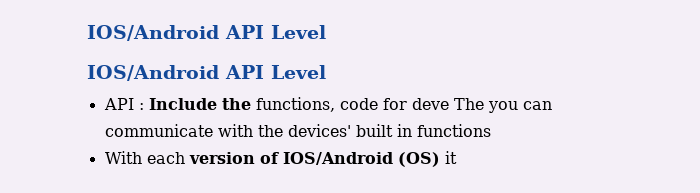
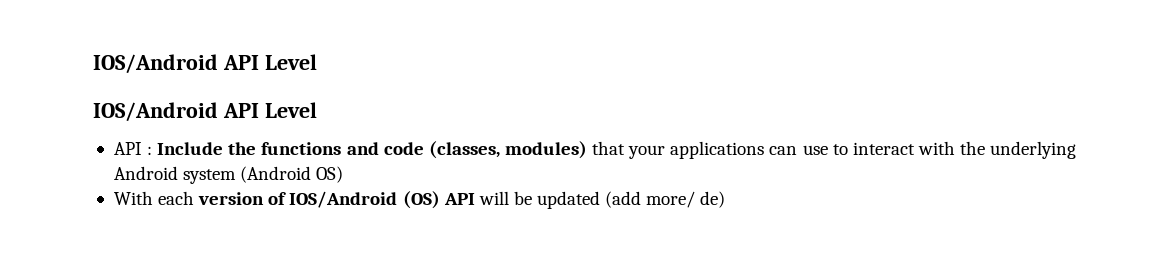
[255,97,552,113] [104,124,491,137] functions, code for deve The you can communicate with the devices' built in functions -> [261,141,1077,159] [113,166,344,184] functions and code (classes, modules) that your applications can use to interact with the underlying Android system (Android OS)
[444,151,457,164] it -> [443,191,726,209] API will be updated (add more/ de)

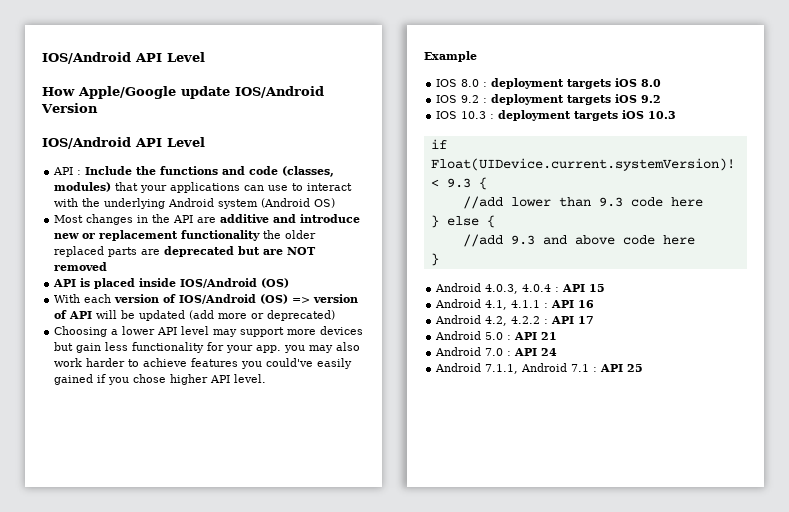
[93,54,317,74] IOS/Android API Level -> [42,52,205,64] [42,86,324,99] [41,103,98,113] IOS/Android API Level // How Apple/Google update IOS/Android Version
(344, 174) none -> [54,214,361,225] [54,230,317,241] [54,246,317,257] [54,262,108,271] [53,278,290,289] // Most changes in the API are additive and introduce new or replacement functionality the older replaced parts are deprecated but are NOT removed // API is placed inside IOS/Android (OS)
(440, 200) none -> [292,294,359,303] [54,310,68,319] => version of
[646,191,726,208] more/ de) -> [218,310,336,321] [54,326,364,337] [54,342,361,353] [54,358,353,369] [54,374,267,385] [424,51,477,62] [436,78,662,89] [436,94,662,105] [436,110,677,121] [430,139,447,149] [430,158,735,171] [430,177,487,190] [462,196,703,209] [430,215,495,228] [462,234,695,247] [430,253,439,266] [435,283,606,294] [435,299,595,310] [435,315,595,326] [435,331,558,340] [435,347,558,356] [435,363,644,374] more or deprecated) // Choosing a lower API level may support more devices but gain less functionality for your app. you may also work harder to achieve features you could've easily gained if you chose higher API level. // Example // IOS 8.0 : deployment targets iOS 8.0 // IOS 9.2 : deployment targets iOS 9.2 // IOS 10.3 : deployment targets iOS 10.3 // if Float(UIDevice.current.systemVersion)! < 9.3 { // //add lower than 9.3 code here // } else { // //add 9.3 and above code here // } // Android 4.0.3, 4.0.4 : API 15 // Android 4.1, 4.1.1 : API 16 // Android 4.2, 4.2.2 : API 17 // Android 5.0 : API 21 // Android 7.0 : API 24 // Android 7.1.1, Android 7.1 : API 25

